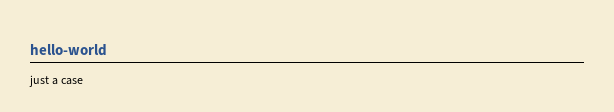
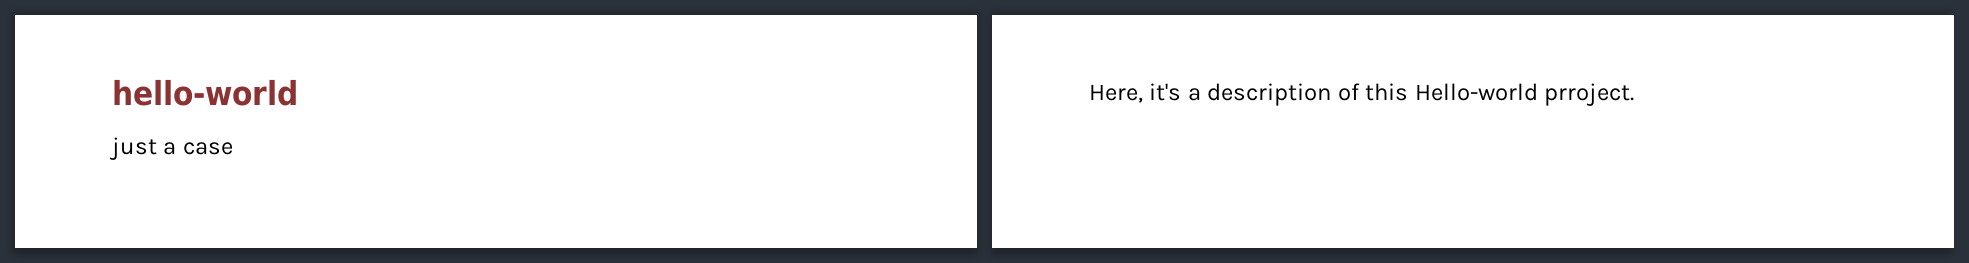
(84, 81) none -> [1089,83,1635,106] // Here, it's a description of this Hello-world prroject.

